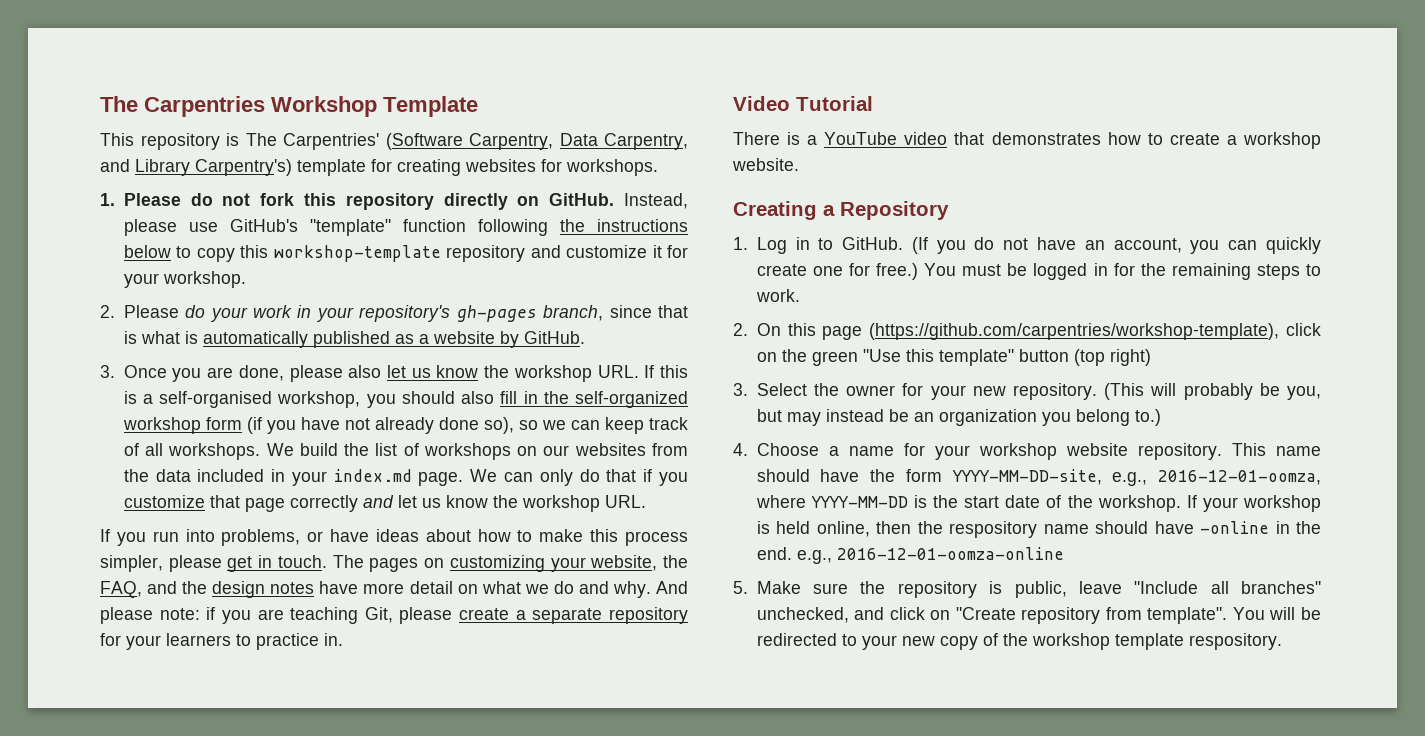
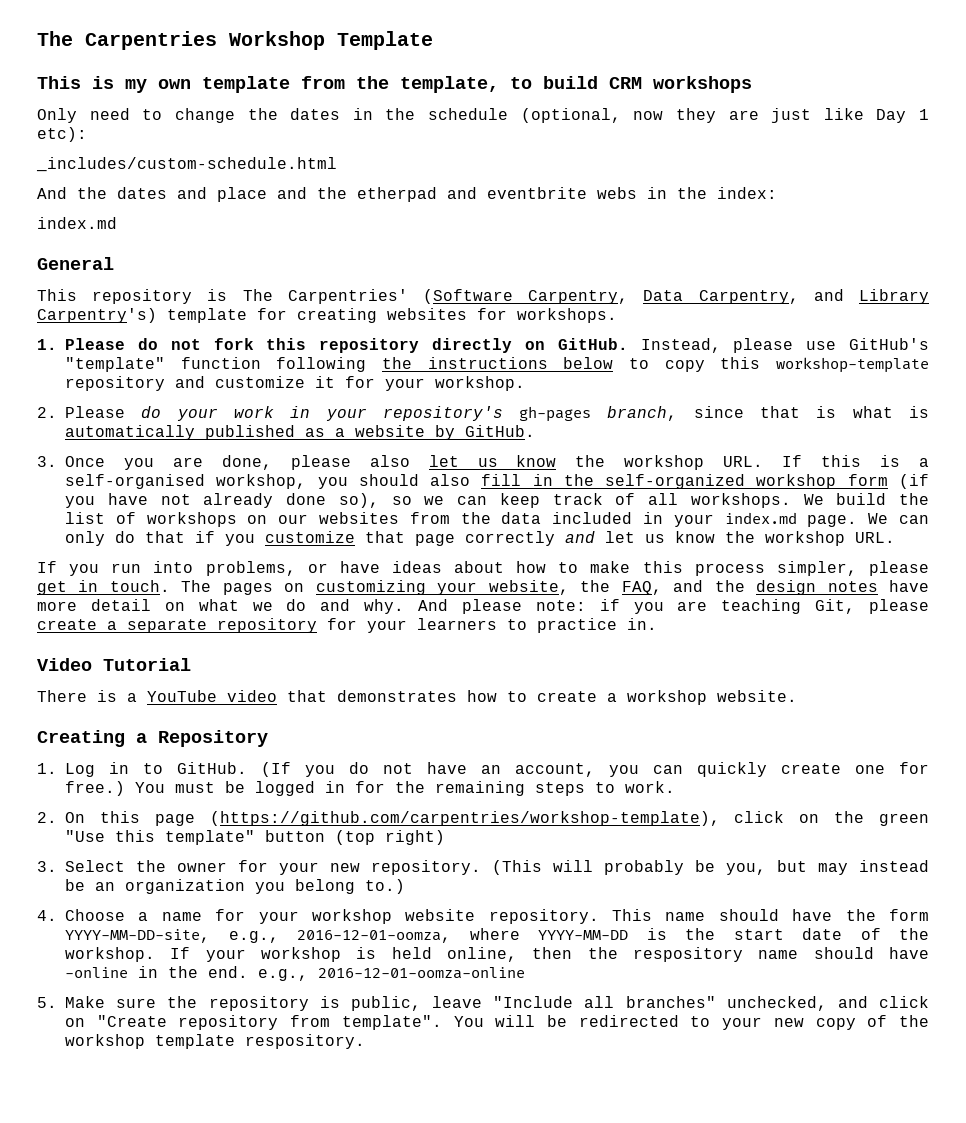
(478, 106) none -> [37,76,752,93] [37,108,929,123] [37,127,87,142] [36,157,337,172] [37,187,777,202] [37,217,117,229] [37,257,114,270] // This is my own template from the template, to build CRM workshops // Only need to change the dates in the schedule (optional, now they are just like Day 1 etc): // _includes/custom-schedule.html // And the dates and place and the etherpad and eventbrite webs in the index: // index.md // General

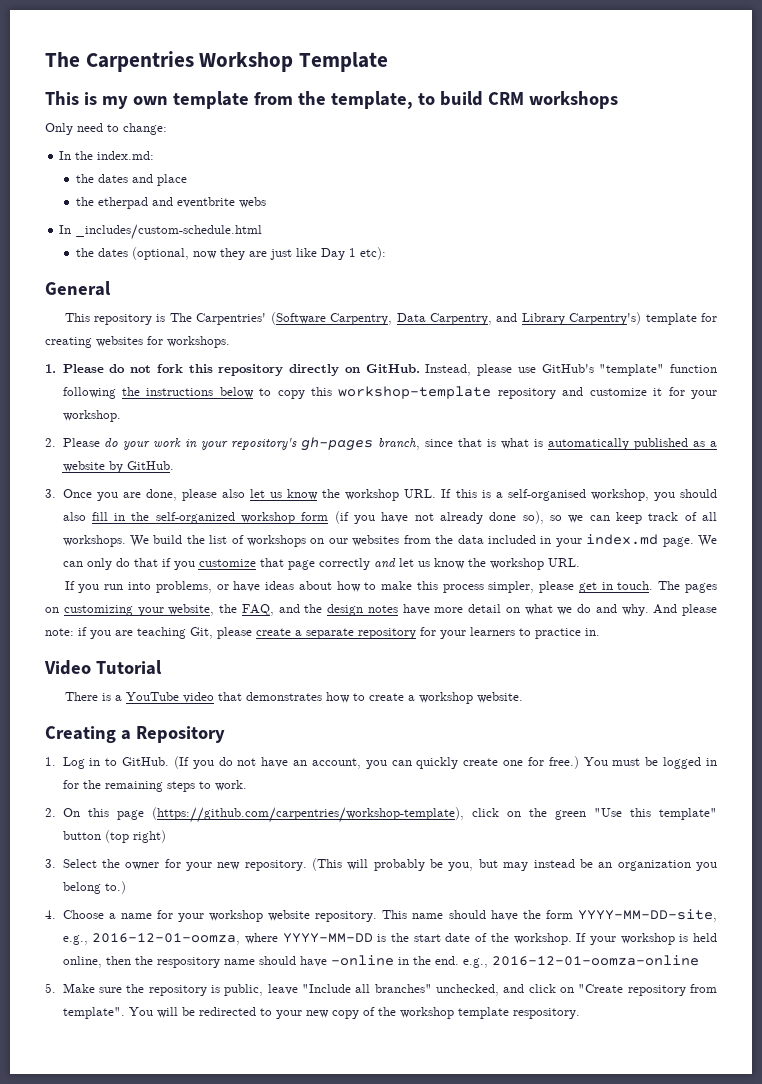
[174,108,508,123] change the dates in the schedule -> [123,123,167,135] [59,151,155,160] [75,174,187,186] [75,197,266,209] [59,224,263,240] [75,248,128,257] change: // In the index.md: // the dates and place // the etherpad and eventbrite webs // In _includes/custom-schedule.html // the dates
[36,157,337,172] [37,187,777,202] [37,217,117,229] // _includes/custom-schedule.html // And the dates and place and the etherpad and eventbrite webs in the index: // index.md -> (386, 253) none

